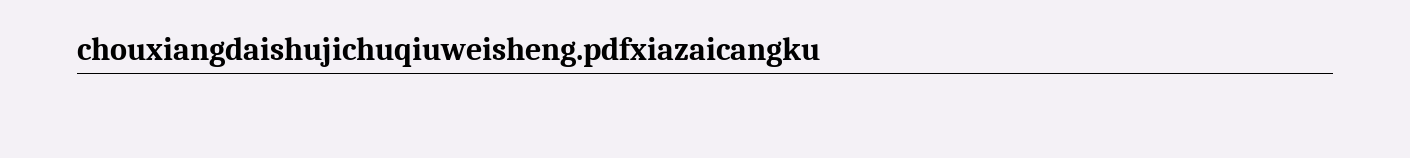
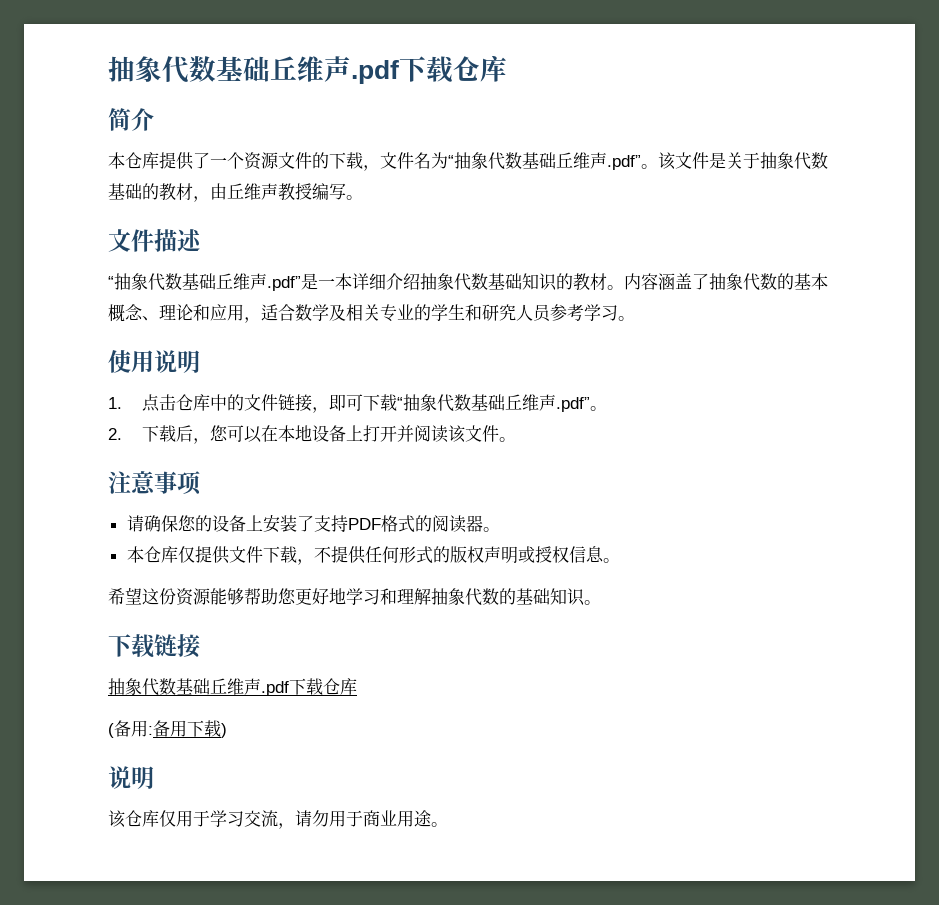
[77,37,820,67] chouxiangdaishujichuqiuweisheng.pdfxiazaicangku -> [108,55,507,84] [108,108,154,131] [108,152,828,171] [108,183,363,202] [108,229,202,252] [108,273,828,291] [108,304,635,323] [108,350,200,373] [108,394,607,413] [108,425,516,444] [108,471,202,495] [126,515,500,533] [126,546,620,565] [108,587,601,606] [108,634,200,658] [108,678,357,696] [108,720,227,738] [108,766,154,789] [108,810,448,829] 抽象代数基础丘维声.pdf下载仓库 // 简介 // 本仓库提供了一个资源文件的下载，文件名为“抽象代数基础丘维声.pdf”。该文件是关于抽象代数基础的教材，由丘维声教授编写。 // 文件描述 // “抽象代数基础丘维声.pdf”是一本详细介绍抽象代数基础知识的教材。内容涵盖了抽象代数的基本概念、理论和应用，适合数学及相关专业的学生和研究人员参考学习。 // 使用说明 // 1.点击仓库中的文件链接，即可下载“抽象代数基础丘维声.pdf”。 // 2.下载后，您可以在本地设备上打开并阅读该文件。 // 注意事项 // 请确保您的设备上安装了支持PDF格式的阅读器。 // 本仓库仅提供文件下载，不提供任何形式的版权声明或授权信息。 // 希望这份资源能够帮助您更好地学习和理解抽象代数的基础知识。 // 下载链接 // 抽象代数基础丘维声.pdf下载仓库 // (备用:备用下载) // 说明 // 该仓库仅用于学习交流，请勿用于商业用途。

